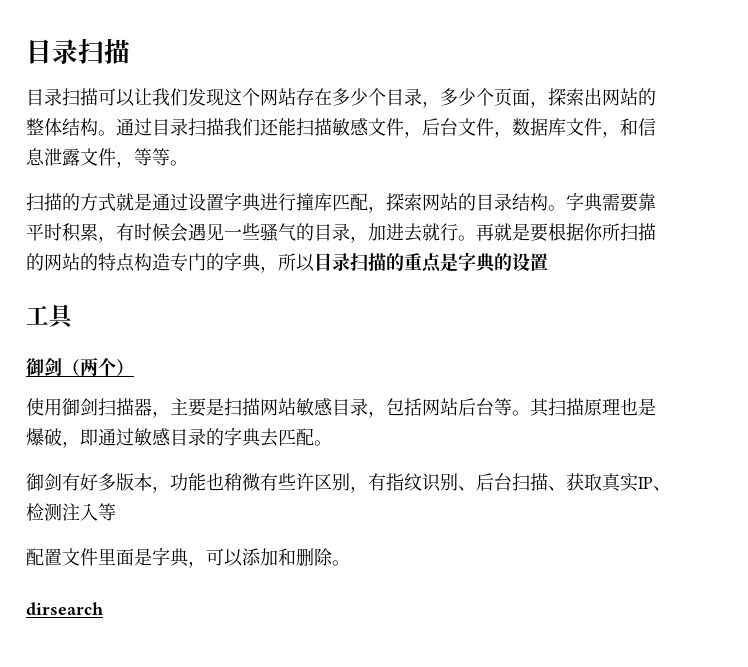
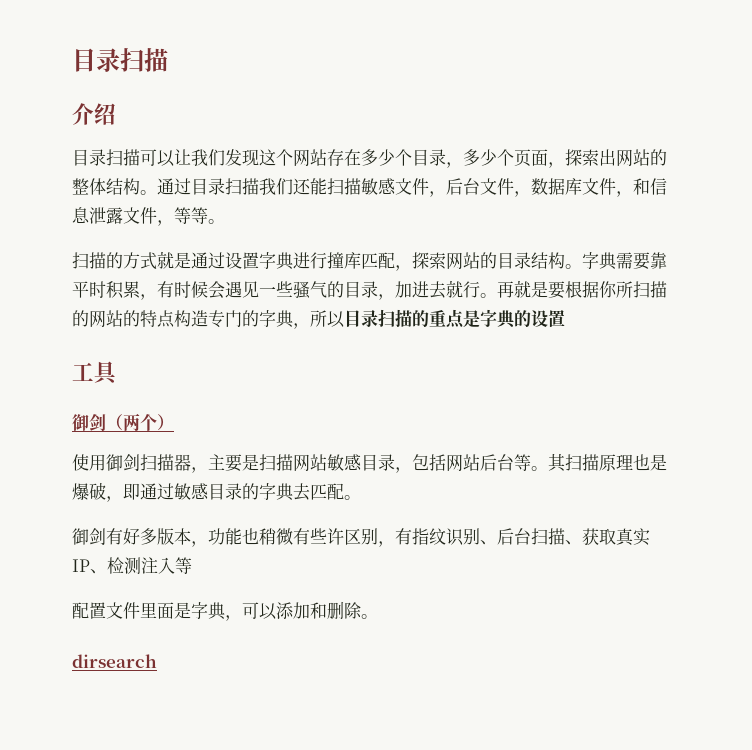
[26,38,130,64] 目录扫描 -> [72,48,168,72] [72,103,116,125] 目录扫描 // 介绍

